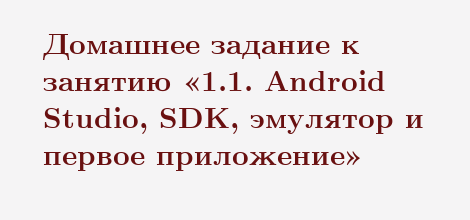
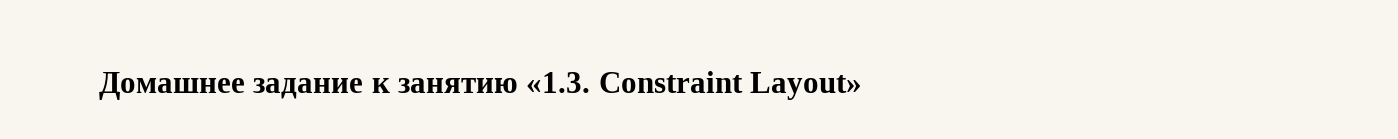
[182,70,386,91] [43,107,424,134] [43,151,364,171] «1.1. Android Studio, SDK, эмулятор и первое приложение» -> [526,71,863,100] «1.3. Constraint Layout»

